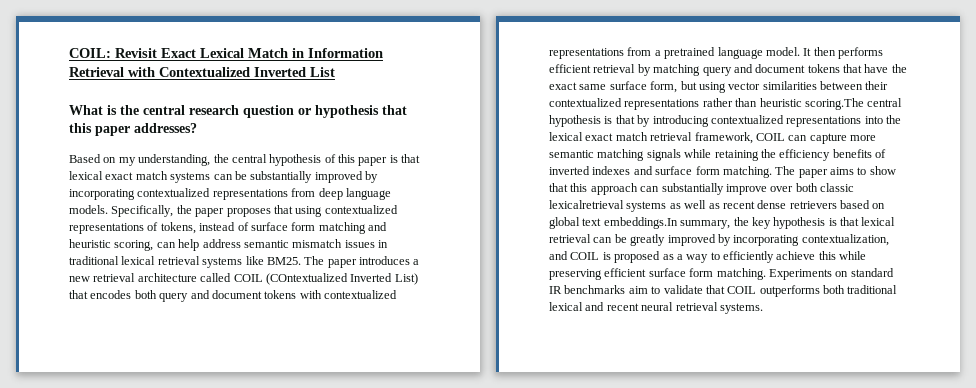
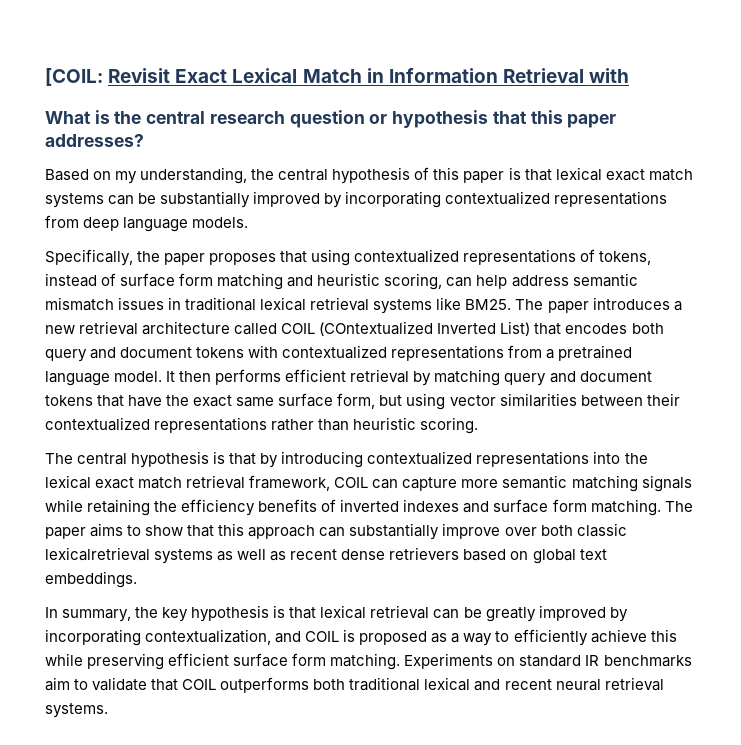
[69,48,111,58] COIL: -> [45,68,103,86] [COIL:
[159,67,335,77] Contextualized Inverted List -> (630, 75) none
(108, 209) none -> (249, 222) //
[804,98,864,110] scoring.The -> [420,417,479,434] [45,453,73,464] scoring. // The
[603,217,678,229] embeddings.In -> [45,571,137,588] [45,607,58,618] embeddings. // In

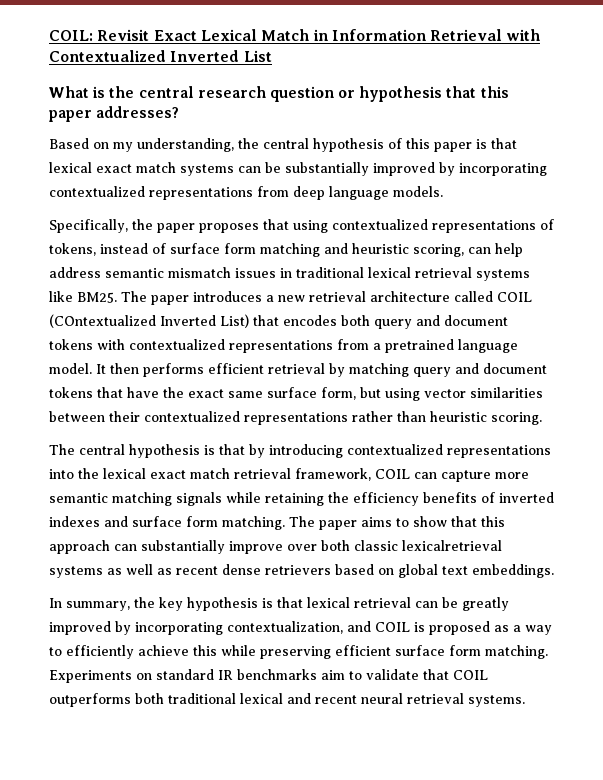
[45,68,103,86] [COIL: -> [49,30,93,41] COIL:
(630, 75) none -> [49,50,272,62] Contextualized Inverted List

